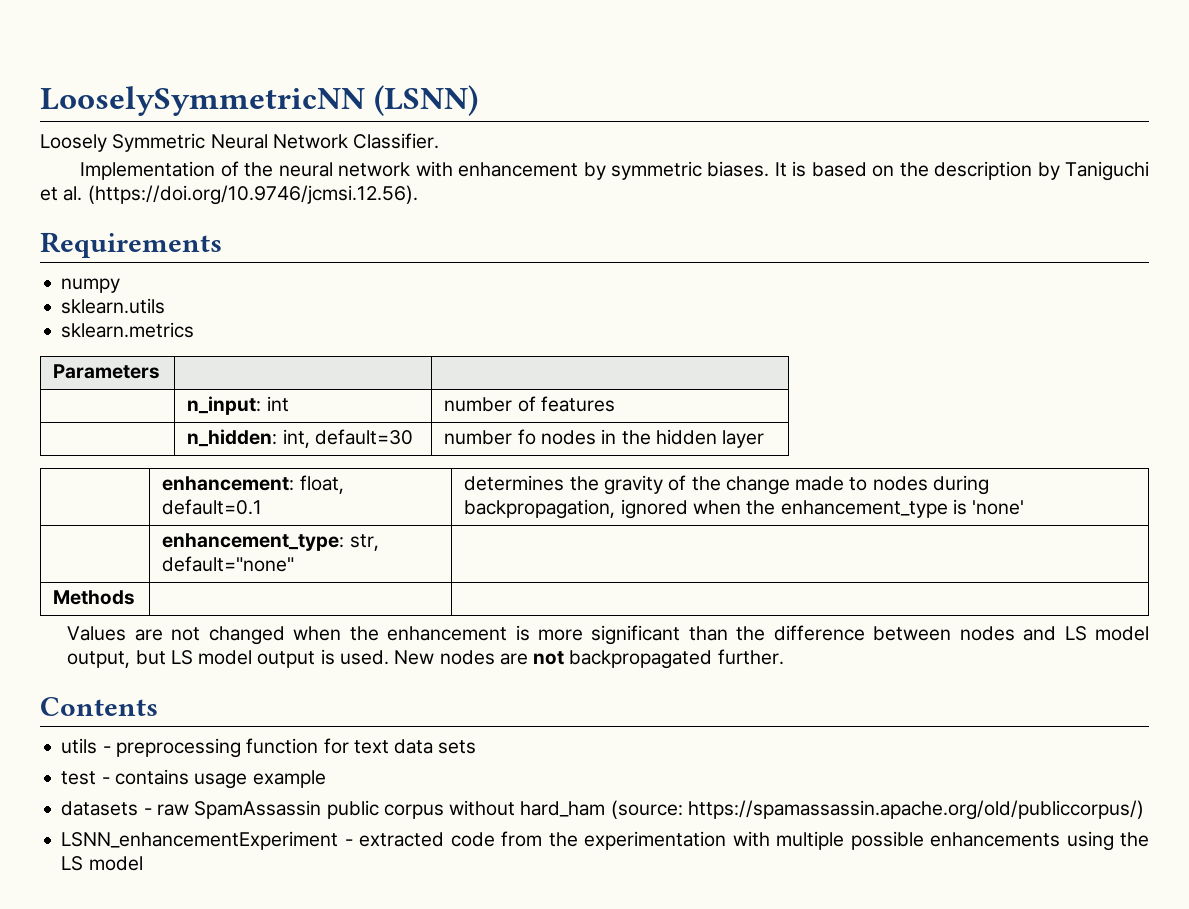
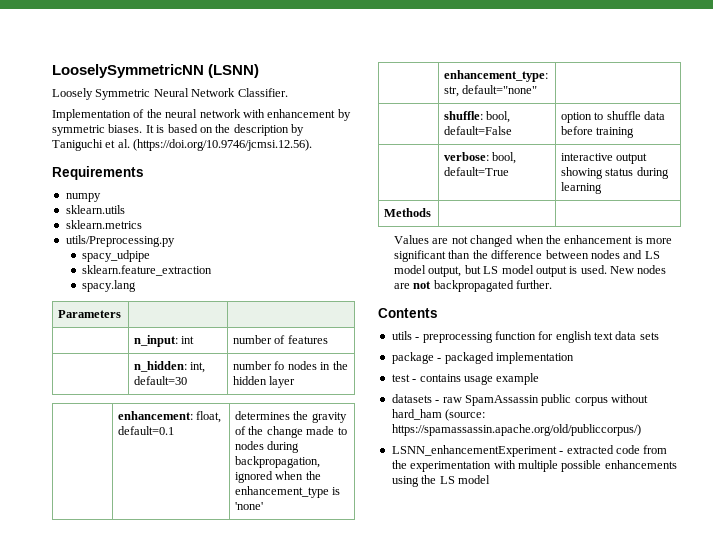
(195, 330) none -> [65,235,175,247] [81,250,150,262] [81,265,212,276] [81,280,136,292] // utils/Preprocessing.py // spacy_udpipe // sklearn.feature_extraction // spacy.lang
(295, 564) none -> [444,111,511,123] [444,126,513,135] [561,111,666,123] [561,126,635,138] [444,152,517,164] [444,167,510,176] [561,153,648,164] [561,167,669,179] [561,182,603,194] // | shuffle: bool, default=False | option to shuffle data before training // | verbose: bool, default=True | interactive output showing status during learning
(349, 746) none -> [555,331,592,343] english
(477, 747) none -> [391,352,574,364] // package - packaged implementation

